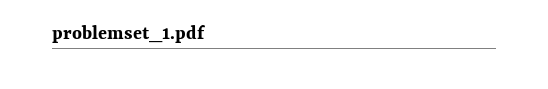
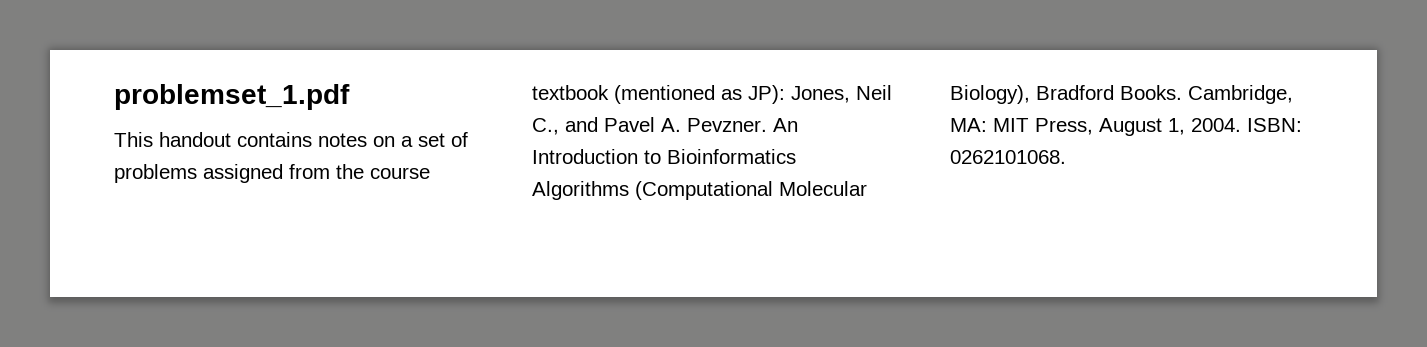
(206, 34) none -> [114,132,468,147] [114,164,430,183] [532,85,892,104] [532,117,798,135] [532,149,796,164] [532,181,867,200] [950,85,1293,104] [950,118,1302,136] [950,150,1066,164] // This handout contains notes on a set of problems assigned from the course textbook (mentioned as JP): Jones, Neil C., and Pavel A. Pevzner. An Introduction to Bioinformatics Algorithms (Computational Molecular Biology), Bradford Books. Cambridge, MA: MIT Press, August 1, 2004. ISBN: 0262101068.

